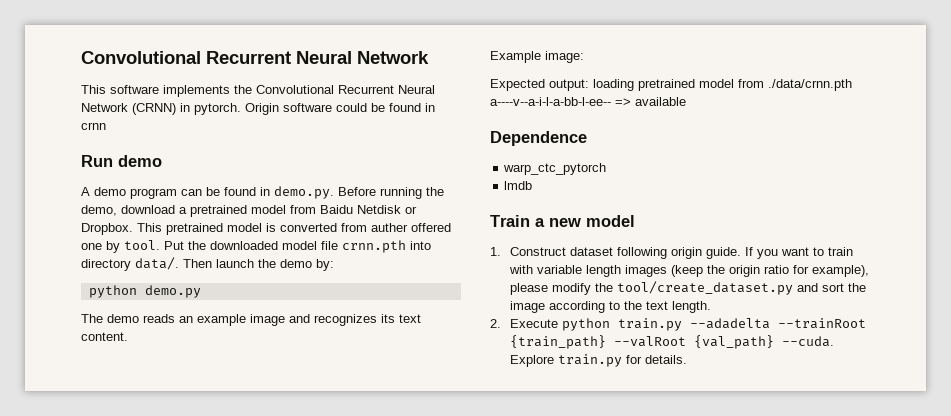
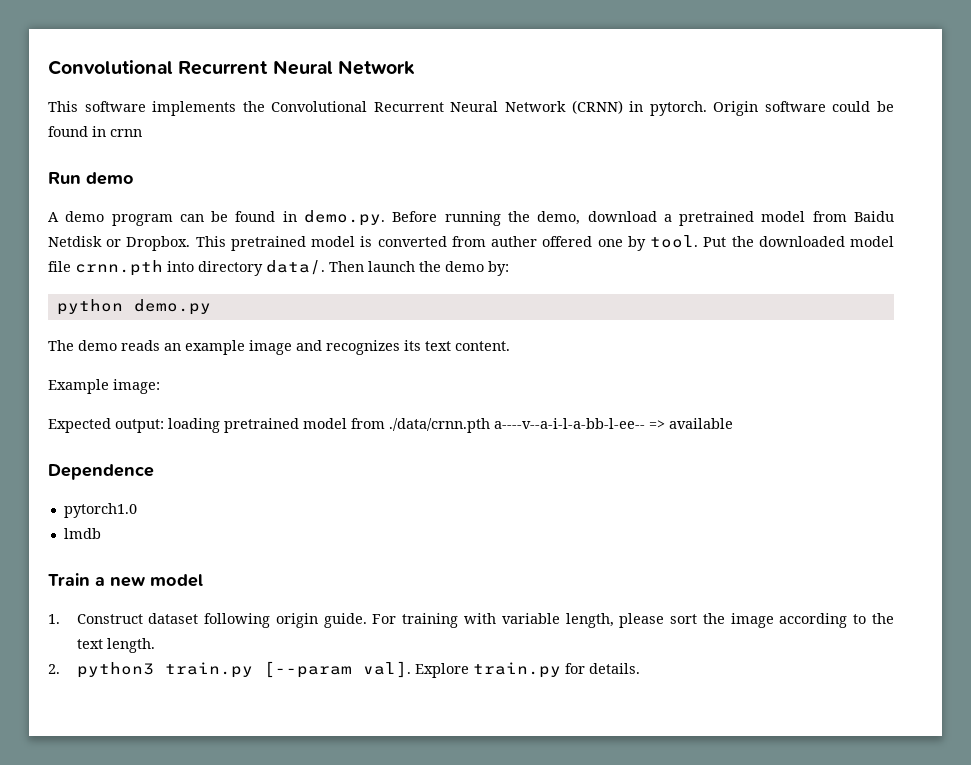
[503,163,607,175] warp_ctc_pytorch -> [63,503,137,518] pytorch1.0
[745,247,854,259] [509,265,870,277] [510,281,819,295] If you want to train with variable length images (keep the origin ratio for example), please modify the tool/create_dataset.py and -> [372,613,665,628] For training with variable length, please
[510,318,867,331] [510,335,835,349] Execute python train.py --adadelta --trainRoot {train_path} --valRoot {val_path} --cuda. -> [76,661,411,678] python3 train.py [--param val].

